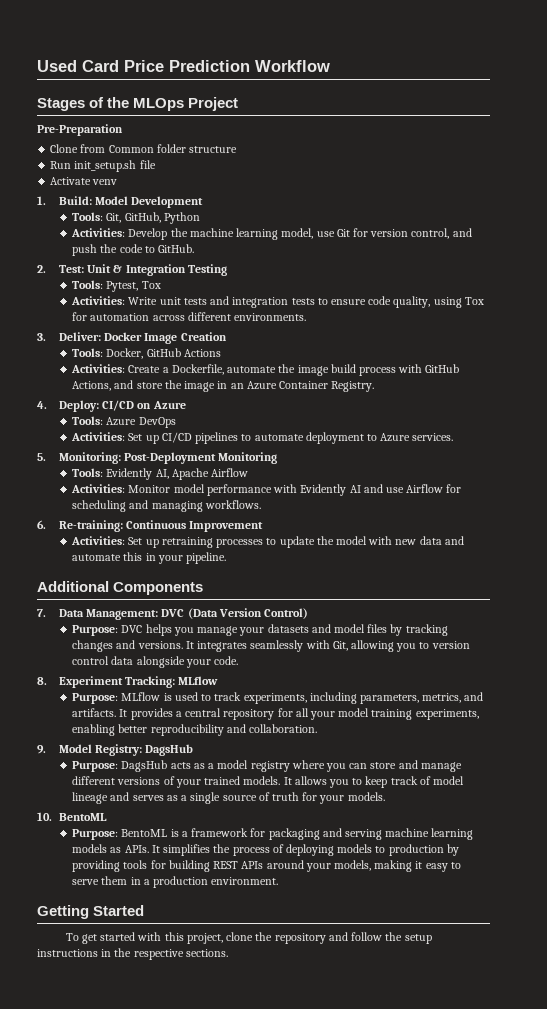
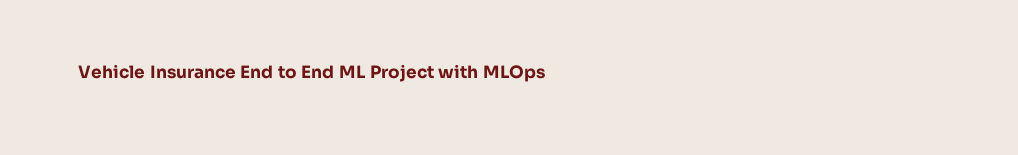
[37,60,330,72] [37,97,239,111] [37,124,123,136] [50,144,238,153] [50,160,156,172] [50,177,118,185] [37,196,204,208] [72,212,200,224] [71,228,472,240] [72,244,195,256] [37,264,227,276] [72,280,161,292] [71,296,484,308] [72,312,307,321] [37,332,227,344] [72,348,221,359] [71,364,460,376] [72,380,375,392] [37,400,186,412] [72,416,176,428] [71,432,454,444] [37,452,278,464] [72,468,249,480] [71,484,462,496] [72,500,261,512] [37,520,264,532] [71,536,464,548] [72,552,227,564] [37,581,204,595] [37,608,309,620] [72,624,448,636] [72,640,470,652] [72,656,239,668] [37,676,219,688] [72,692,484,704] [72,708,479,720] [72,724,318,736] [37,744,194,756] [72,760,462,772] [72,776,465,788] [72,792,385,804] [37,812,107,821] [72,828,474,840] [72,844,459,856] [72,860,461,872] [72,876,279,888] [37,905,145,919] [65,932,432,944] [37,948,228,960] Used Card Price Prediction Workflow // Stages of the MLOps Project // Pre-Preparation // Clone from Common folder structure // Run init_setup.sh file // Activate venv // 1. Build: Model Development // Tools: Git, GitHub, Python // Activities: Develop the machine learning model, use Git for version control, and push the code to GitHub. // 2. Test: Unit & Integration Testing // Tools: Pytest, Tox // Activities: Write unit tests and integration tests to ensure code quality, using Tox for automation across different environments. // 3. Deliver: Docker Image Creation // Tools: Docker, GitHub Actions // Activities: Create a Dockerfile, automate the image build process with GitHub Actions, and store the image in an Azure Container Registry. // 4. Deploy: CI/CD on Azure // Tools: Azure DevOps // Activities: Set up CI/CD pipelines to automate deployment to Azure services. // 5. Monitoring: Post-Deployment Monitoring // Tools: Evidently AI, Apache Airflow // Activities: Monitor model performance with Evidently AI and use Airflow for scheduling and managing workflows. // 6. Re-training: Continuous Improvement // Activities: Set up retraining processes to update the model with new data and automate this in your pipeline. // Additional Components // 7. Data Management: DVC (Data Version Control) // Purpose: DVC helps you manage your datasets and model files by tracking changes and versions. It integrates seamlessly with Git, allowing you to version control data alongside your code. // 8. Experiment Tracking: MLflow // Purpose: MLflow is used to track experiments, including parameters, metrics, and artifacts. It provides a central repository for all your model training experiments, enabling better reproducibility and collaboration. // 9. Model Registry: DagsHub // Purpose: DagsHub acts as a model registry where you can store and manage different versions of your trained models. It allows you to keep track of model lineage and serves as a single source of truth for your models. // 10. BentoML // Purpose: BentoML is a framework for packaging and serving machine learning models as APIs. It simplifies the process of deploying models to production by providing tools for building REST APIs around your models, making it easy to serve them in a production environment. // Getting Started // To get started with this project, clone the repository and follow the setup instructions in the respective sections. -> [78,64,545,82] Vehicle Insurance End to End ML Project with MLOps

